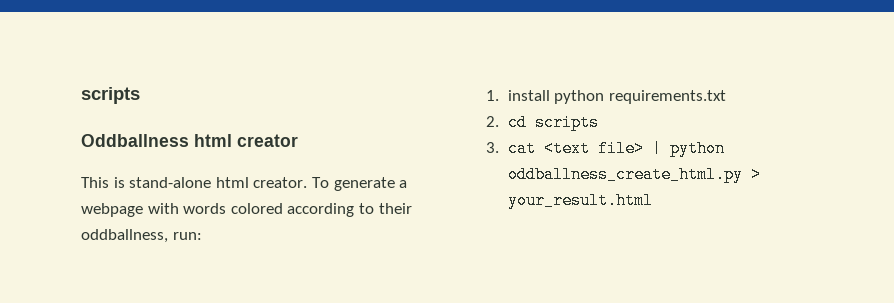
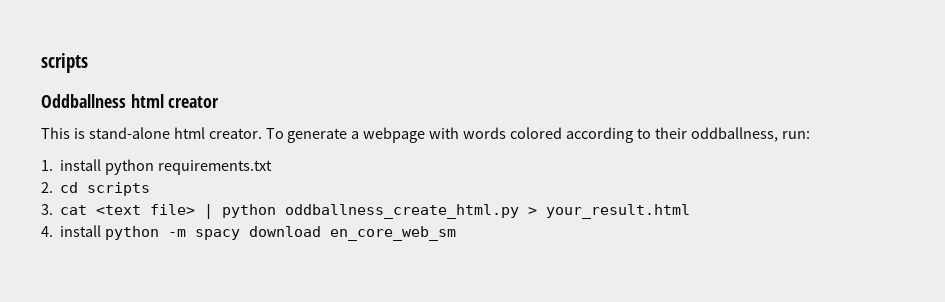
(653, 200) none -> [41,225,457,241] // 4. install python -m spacy download en_core_web_sm

